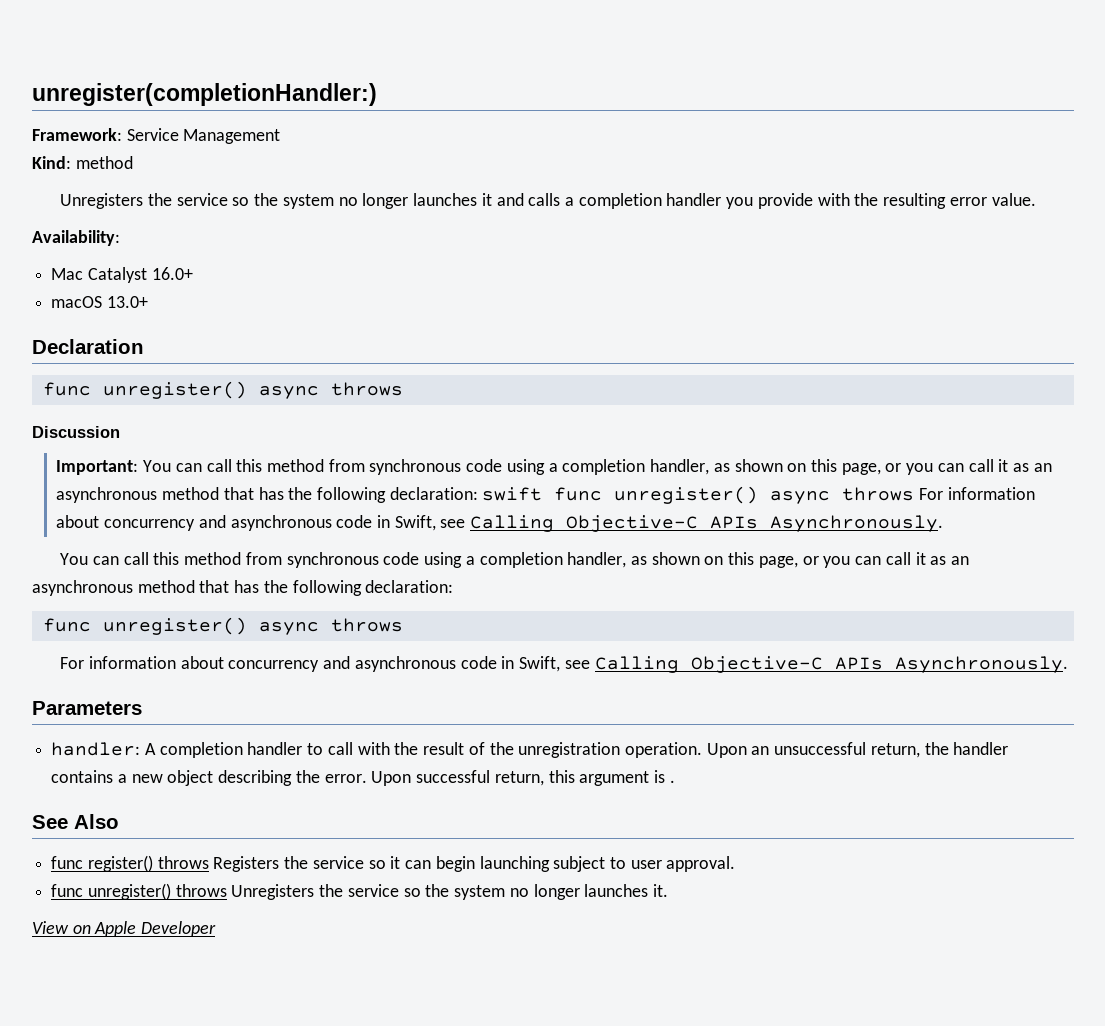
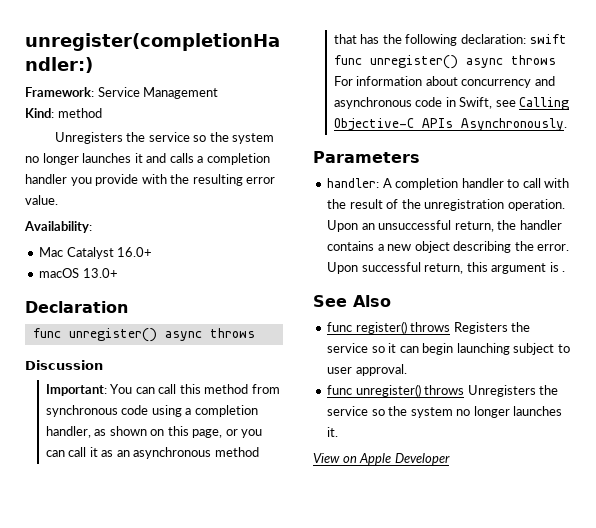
[60,552,969,568] [32,580,454,596] [42,617,403,635] [60,656,1068,673] // You can call this method from synchronous code using a completion handler, as shown on this page, or you can call it as an asynchronous method that has the following declaration: // func unregister() async throws // For information about concurrency and asynchronous code in Swift, see Calling Objective-C APIs Asynchronously. -> (567, 124) none

